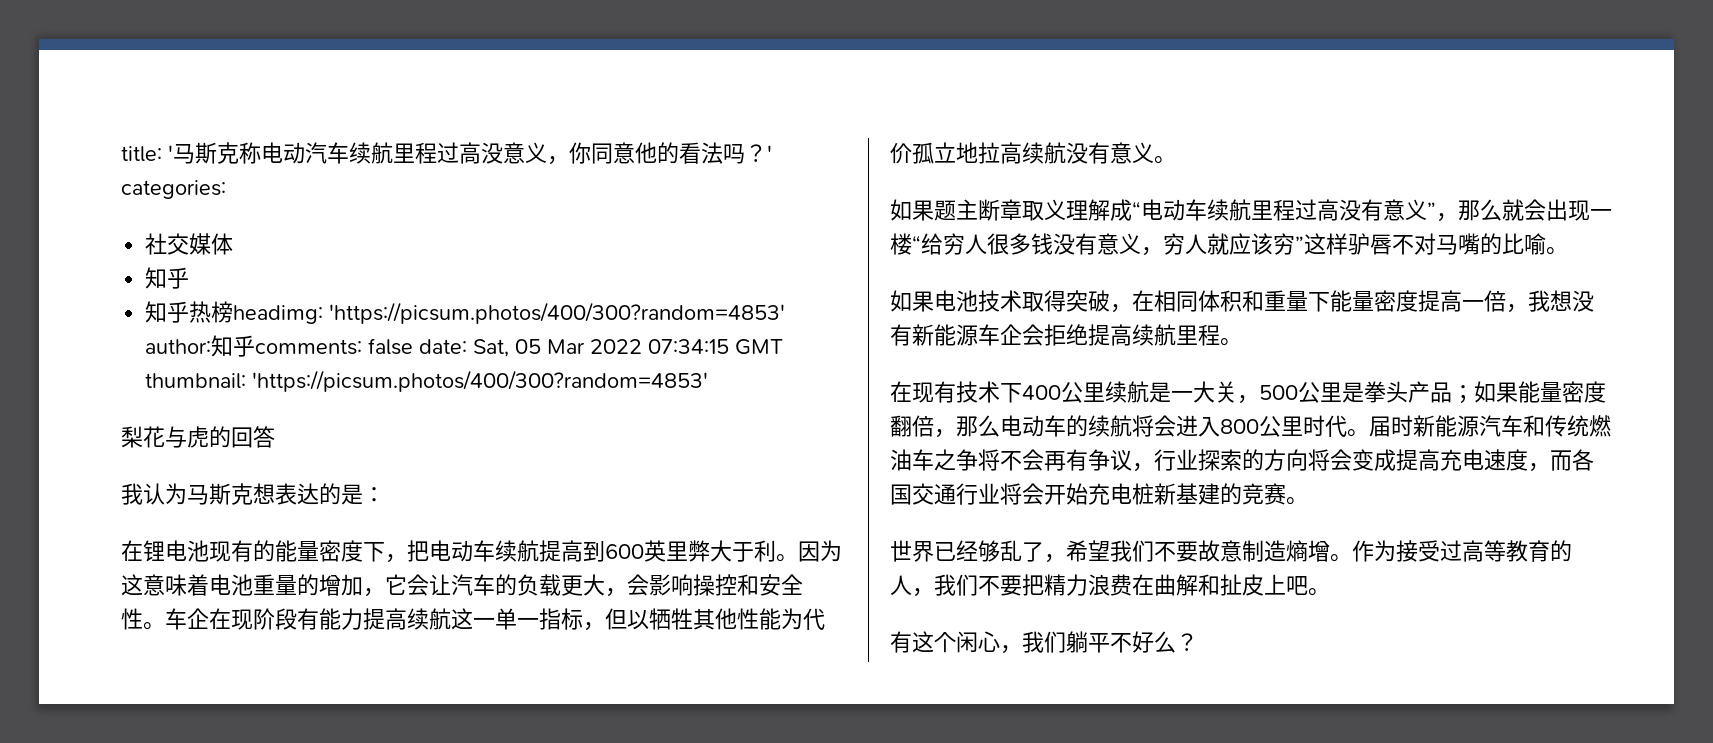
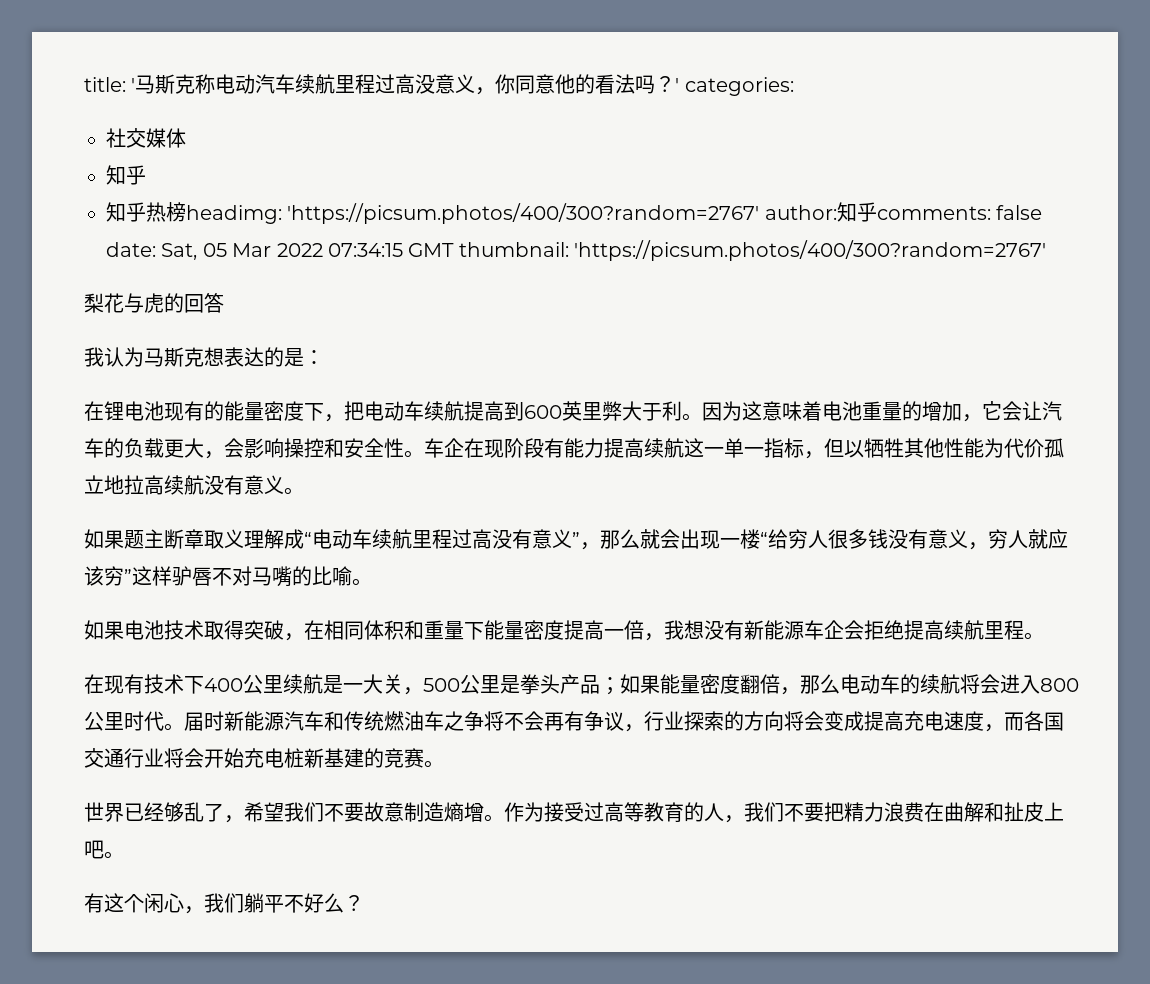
[329,302,786,324] 'https://picsum.photos/400/300?random=4853' -> [287,203,760,224] 'https://picsum.photos/400/300?random=2767'
[252,370,709,392] 'https://picsum.photos/400/300?random=4853' -> [574,240,1047,261] 'https://picsum.photos/400/300?random=2767'

